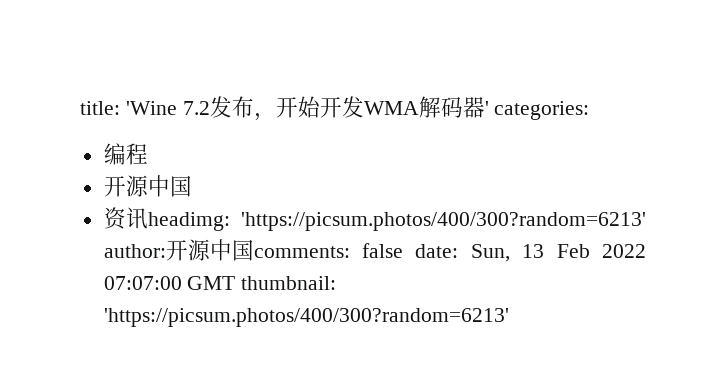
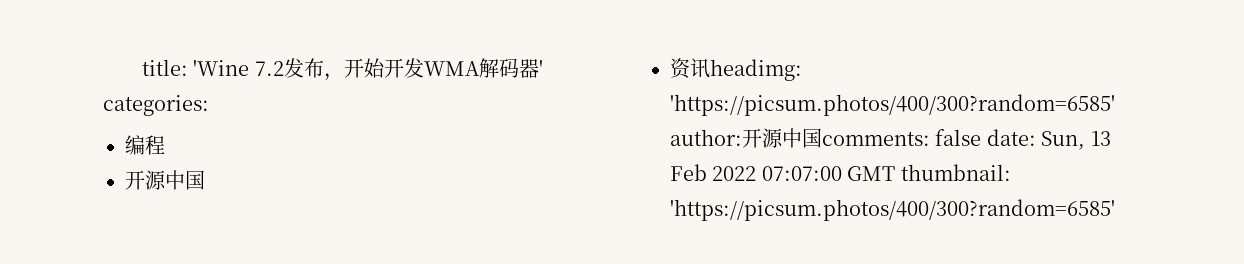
[240,212,646,231] 'https://picsum.photos/400/300?random=6213' -> [670,94,1115,116] 'https://picsum.photos/400/300?random=6585'
[103,308,509,327] 'https://picsum.photos/400/300?random=6213' -> [670,199,1115,221] 'https://picsum.photos/400/300?random=6585'

